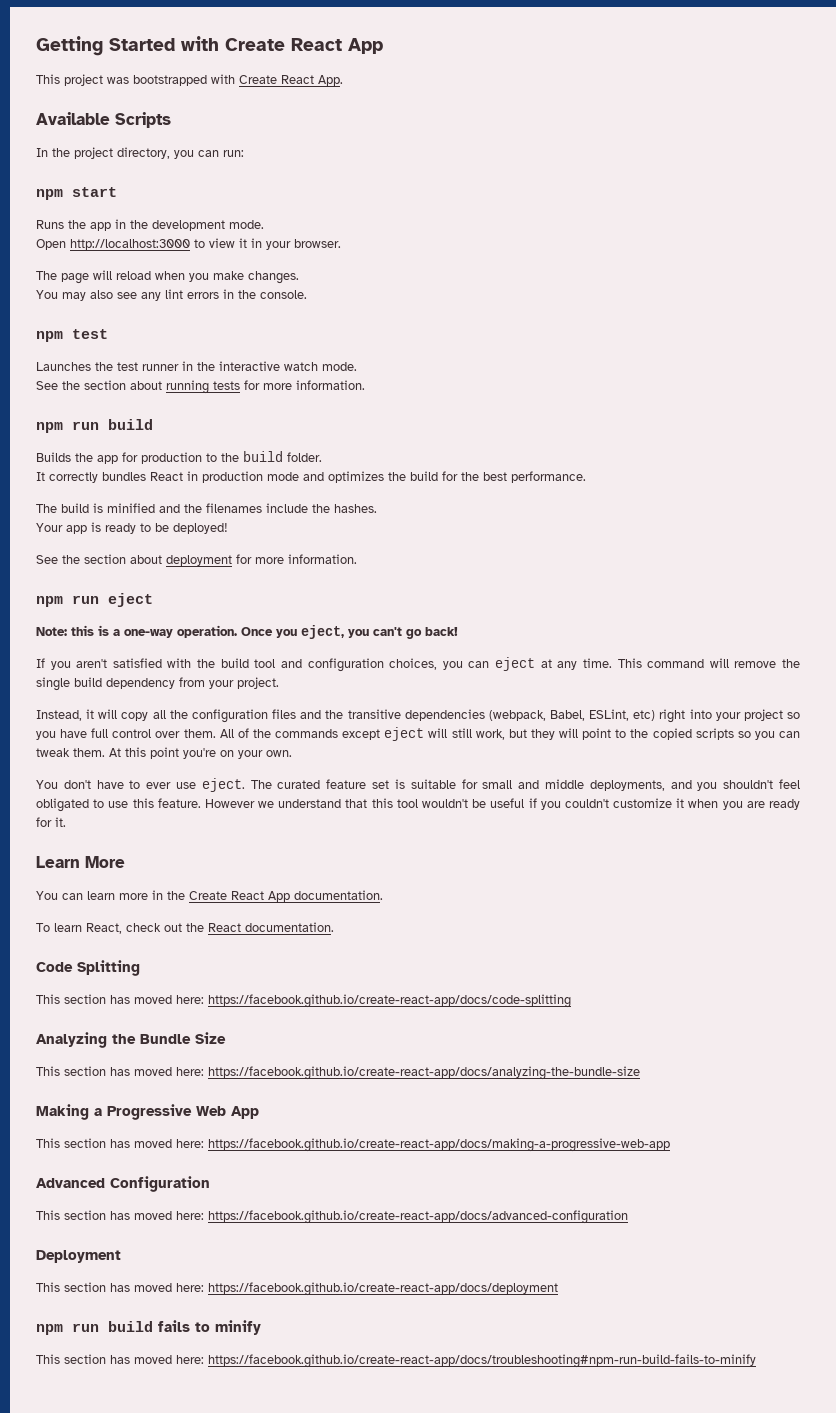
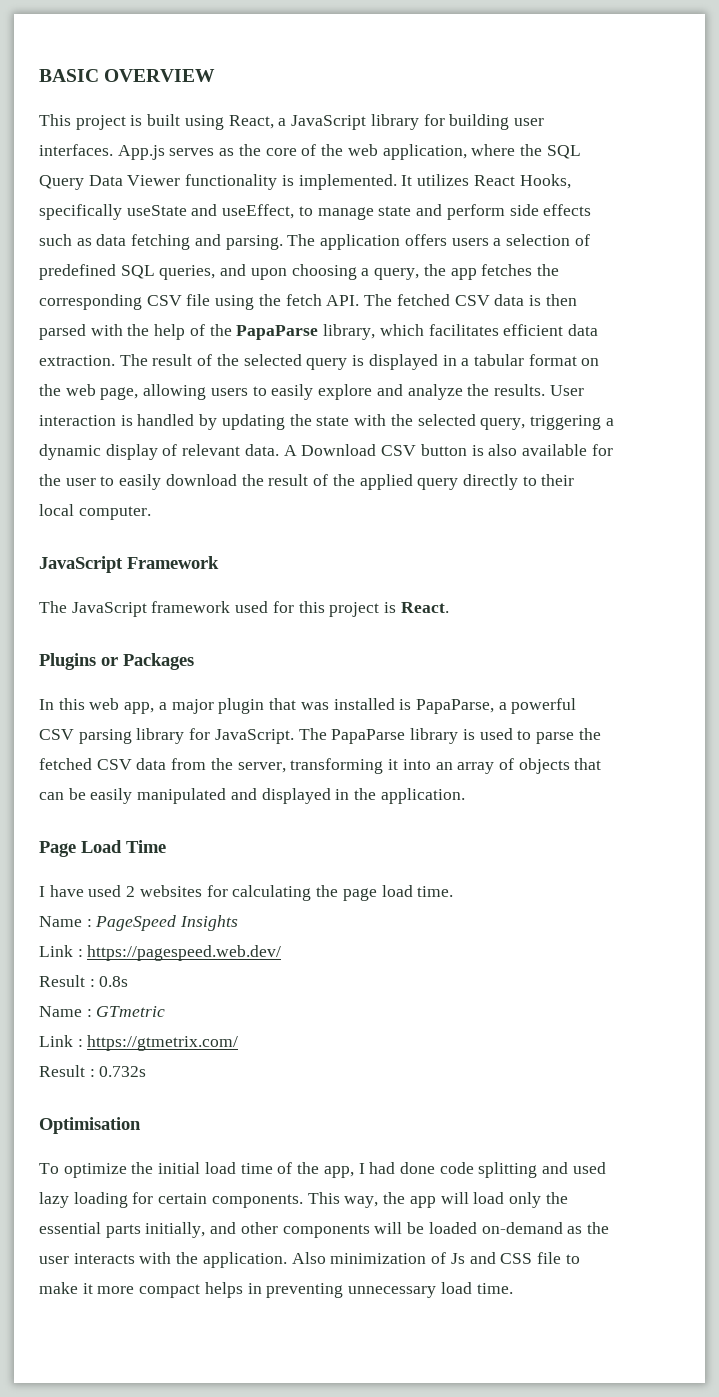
[36,36,383,56] [36,74,343,86] [36,112,171,128] [36,147,244,159] [36,187,117,200] [36,219,264,231] [36,238,341,250] [36,270,299,284] [36,289,307,301] [36,329,108,342] [36,361,357,371] [36,380,365,394] [36,419,153,433] [36,451,322,464] [36,471,586,483] [36,503,377,513] [36,522,228,534] [36,554,357,566] [36,593,153,607] [36,625,458,639] [36,657,800,672] [36,677,279,691] [36,709,800,723] [36,727,801,741] [36,747,292,759] [36,778,800,792] [36,798,800,812] [36,817,66,827] [36,856,125,868] [36,890,383,902] [36,922,334,934] [36,960,140,976] [36,994,571,1008] [36,1032,226,1048] [36,1066,640,1080] [36,1104,259,1120] [36,1138,670,1152] [36,1176,210,1192] [36,1210,628,1224] [36,1250,121,1263] [36,1282,558,1296] [36,1320,261,1335] [36,1354,756,1368] Getting Started with Create React App // This project was bootstrapped with Create React App. // Available Scripts // In the project directory, you can run: // npm start // Runs the app in the development mode. // Open http://localhost:3000 to view it in your browser. // The page will reload when you make changes. // You may also see any lint errors in the console. // npm test // Launches the test runner in the interactive watch mode. // See the section about running tests for more information. // npm run build // Builds the app for production to the build folder. // It correctly bundles React in production mode and optimizes the build for the best performance. // The build is minified and the filenames include the hashes. // Your app is ready to be deployed! // See the section about deployment for more information. // npm run eject // Note: this is a one-way operation. Once you eject, you can't go back! // If you aren't satisfied with the build tool and configuration choices, you can eject at any time. This command will remove the single build dependency from your project. // Instead, it will copy all the configuration files and the transitive dependencies (webpack, Babel, ESLint, etc) right into your project so you have full control over them. All of the commands except eject will still work, but they will point to the copied scripts so you can tweak them. At this point you're on your own. // You don't have to ever use eject. The curated feature set is suitable for small and middle deployments, and you shouldn't feel obligated to use this feature. However we understand that this tool wouldn't be useful if you couldn't customize it when you are ready for it. // Learn More // You can learn more in the Create React App documentation. // To learn React, check out the React documentation. // Code Splitting // This section has moved here: https://facebook.github.io/create-react-app/docs/code-splitting // Analyzing the Bundle Size // This section has moved here: https://facebook.github.io/create-react-app/docs/analyzing-the-bundle-size // Making a Progressive Web App // This section has moved here: https://facebook.github.io/create-react-app/docs/making-a-progressive-web-app // Advanced Configuration // This section has moved here: https://facebook.github.io/create-react-app/docs/advanced-configuration // Deployment // This section has moved here: https://facebook.github.io/create-react-app/docs/deployment // npm run build fails to minify // This section has moved here: https://facebook.github.io/create-react-app/docs/troubleshooting#npm-run-build-fails-to-minify -> [39,69,216,82] [39,114,544,130] [39,144,581,160] [39,174,571,190] [39,204,592,220] [39,234,590,250] [39,264,559,280] [39,294,577,310] [39,324,598,340] [39,354,600,370] [39,384,584,400] [39,414,614,430] [39,444,613,460] [39,474,575,490] [39,504,151,520] [39,556,219,573] [39,601,449,617] [39,653,194,670] [39,698,577,714] [39,728,601,744] [39,758,602,774] [39,788,465,804] [39,840,166,857] [39,885,454,901] [39,915,239,931] [39,945,282,961] [39,975,129,987] [39,1006,166,1017] [39,1035,239,1051] [39,1065,147,1077] [39,1117,141,1134] [39,1162,606,1178] [39,1192,568,1208] [39,1222,609,1238] [39,1252,580,1268] [39,1282,513,1298] BASIC OVERVIEW // This project is built using React, a JavaScript library for building user interfaces. App.js serves as the core of the web application, where the SQL Query Data Viewer functionality is implemented. It utilizes React Hooks, specifically useState and useEffect, to manage state and perform side effects such as data fetching and parsing. The application offers users a selection of predefined SQL queries, and upon choosing a query, the app fetches the corresponding CSV file using the fetch API. The fetched CSV data is then parsed with the help of the PapaParse library, which facilitates efficient data extraction. The result of the selected query is displayed in a tabular format on the web page, allowing users to easily explore and analyze the results. User interaction is handled by updating the state with the selected query, triggering a dynamic display of relevant data. A Download CSV button is also available for the user to easily download the result of the applied query directly to their local computer. // JavaScript Framework // The JavaScript framework used for this project is React. // Plugins or Packages // In this web app, a major plugin that was installed is PapaParse, a powerful CSV parsing library for JavaScript. The PapaParse library is used to parse the fetched CSV data from the server, transforming it into an array of objects that can be easily manipulated and displayed in the application. // Page Load Time // I have used 2 websites for calculating the page load time. // Name : PageSpeed Insights // Link : https://pagespeed.web.dev/ // Result : 0.8s // Name : GTmetric // Link : https://gtmetrix.com/ // Result : 0.732s // Optimisation // To optimize the initial load time of the app, I had done code splitting and used lazy loading for certain components. This way, the app will load only the essential parts initially, and other components will be loaded on-demand as the user interacts with the application. Also minimization of Js and CSS file to make it more compact helps in preventing unnecessary load time.

